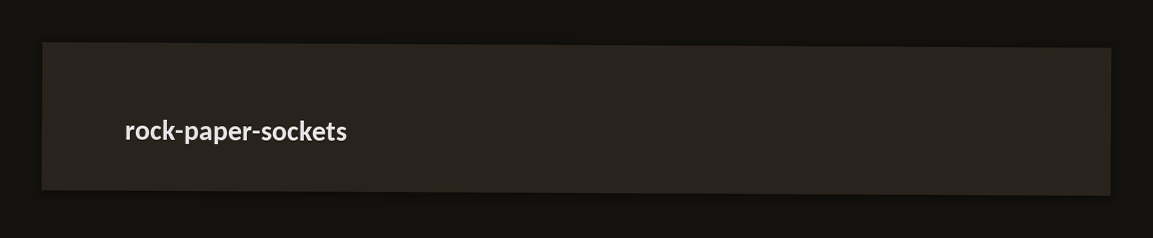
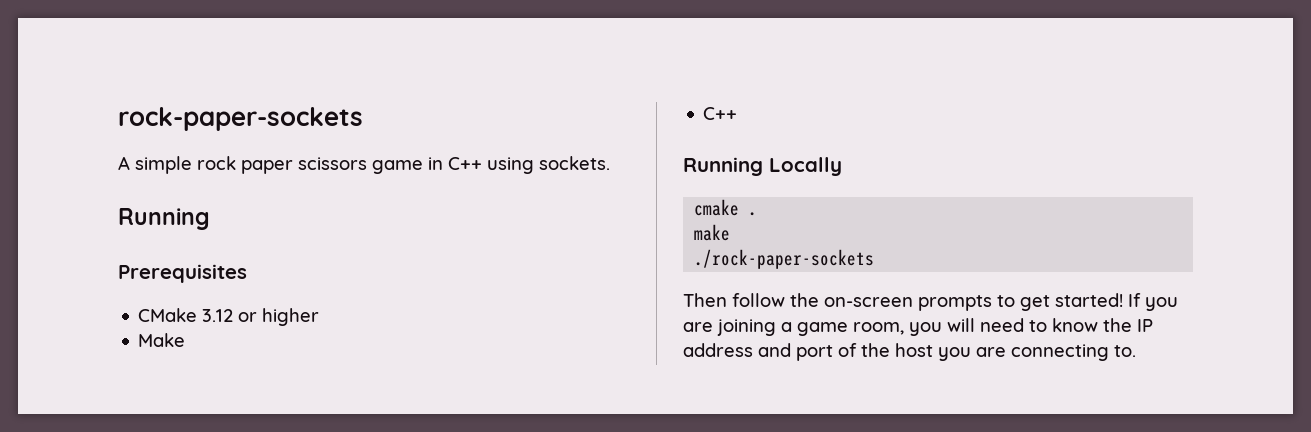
(347, 132) none -> [118,156,610,174] [118,208,210,230] [118,264,247,283] [138,308,320,326] [138,333,186,347] [703,107,738,120] [683,157,842,176] [694,199,758,216] [694,224,731,241] [694,249,875,269] [683,293,1178,311] [683,318,1153,336] [683,343,1136,361] // A simple rock paper scissors game in C++ using sockets. // Running // Prerequisites // CMake 3.12 or higher // Make // C++ // Running Locally // cmake . // make // ./rock-paper-sockets // Then follow the on-screen prompts to get started! If you are joining a game room, you will need to know the IP address and port of the host you are connecting to.

